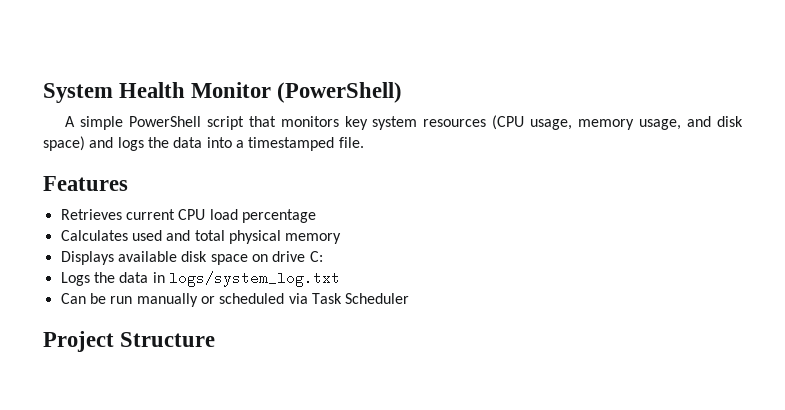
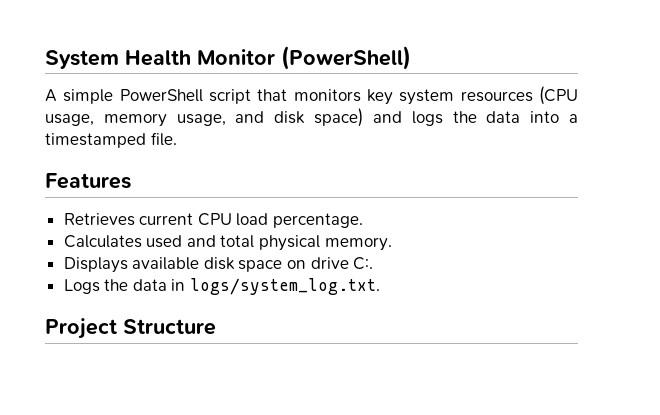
[241,209,316,223] percentage -> [273,213,364,228] percentage.
[285,233,342,244] memory -> [324,237,392,251] memory.
[309,251,323,262] C: -> [353,257,374,270] C:.
[168,271,340,287] [60,293,410,307] logs/system_log.txt // Can be run manually or scheduled via Task Scheduler -> [190,278,381,295] logs/system_log.txt.

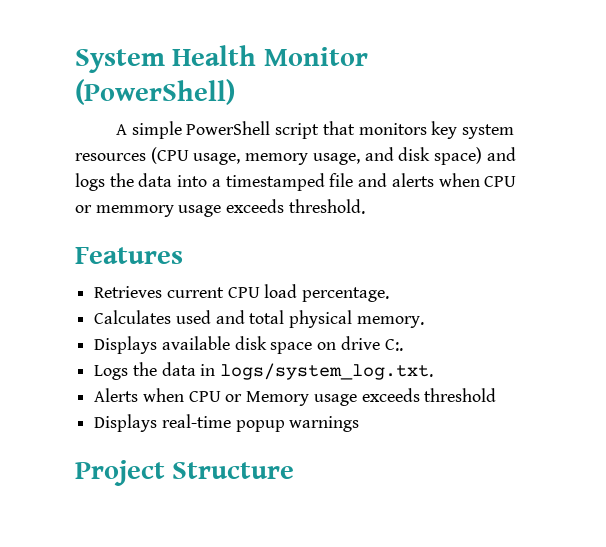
[150,132,177,146] file. -> [329,173,517,187] [75,199,365,217] file and alerts when CPU or memmory usage exceeds threshold.
(381, 286) none -> [94,388,497,406] [94,414,360,432] // Alerts when CPU or Memory usage exceeds threshold // Displays real-time popup warnings

